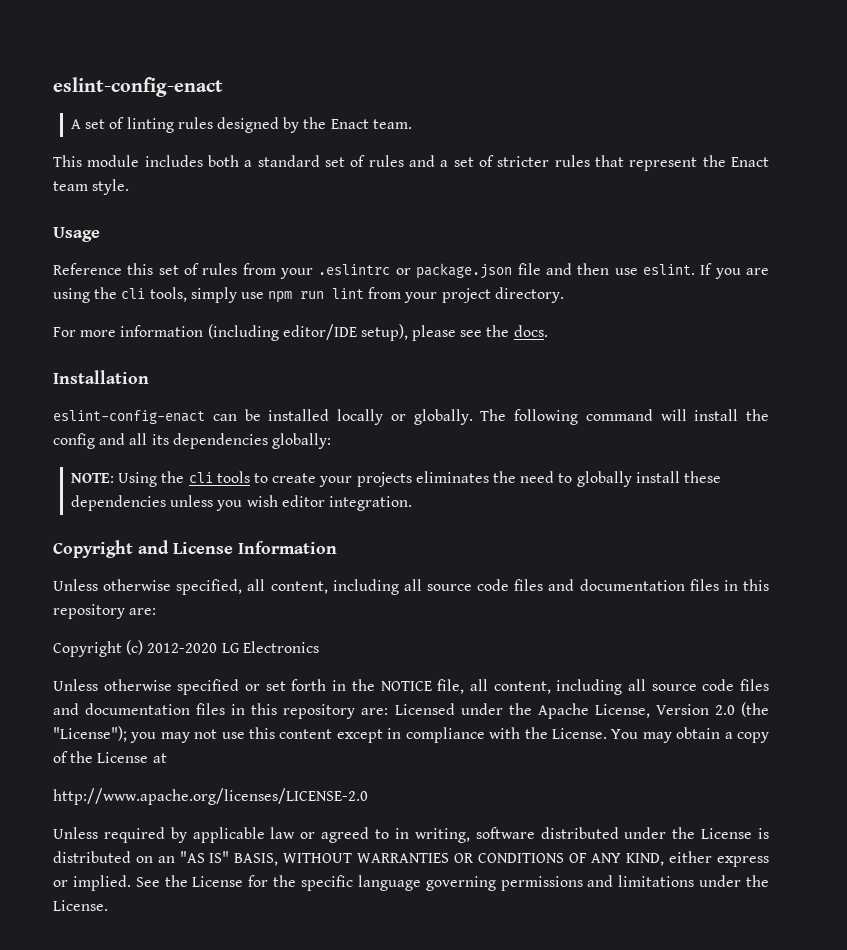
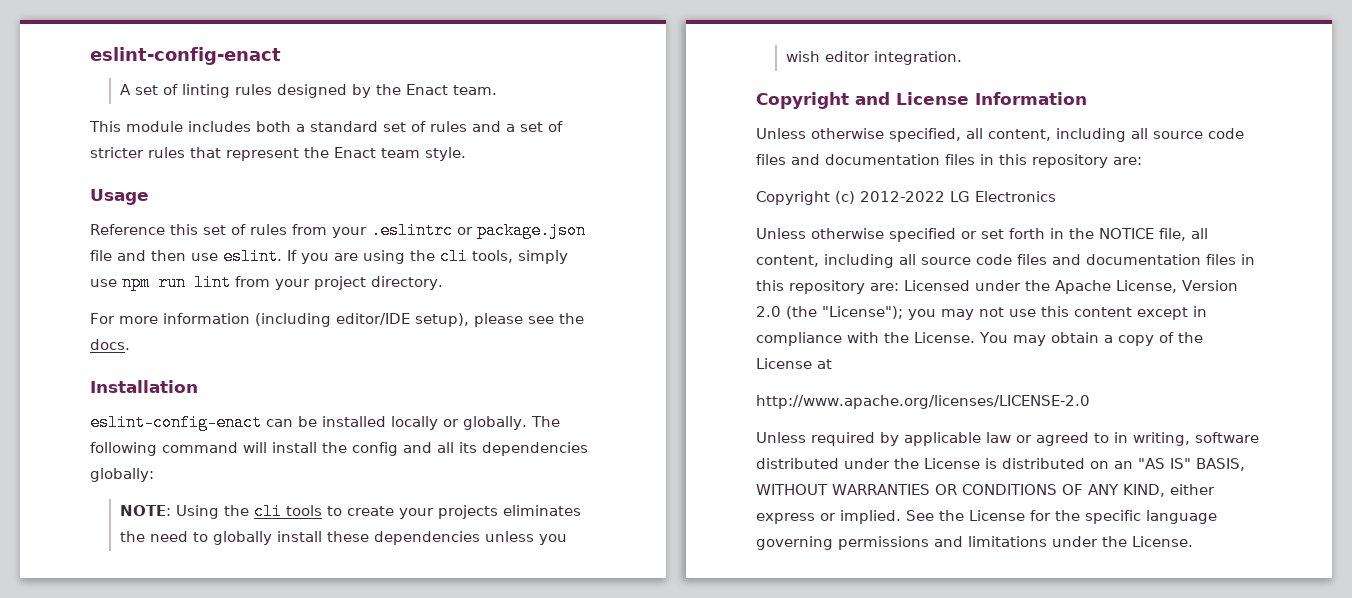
[147,643,218,653] 2012-2020 -> [860,191,945,202] 2012-2022

